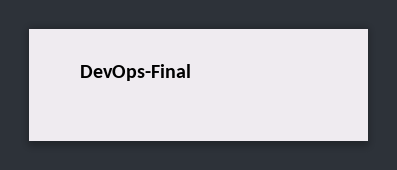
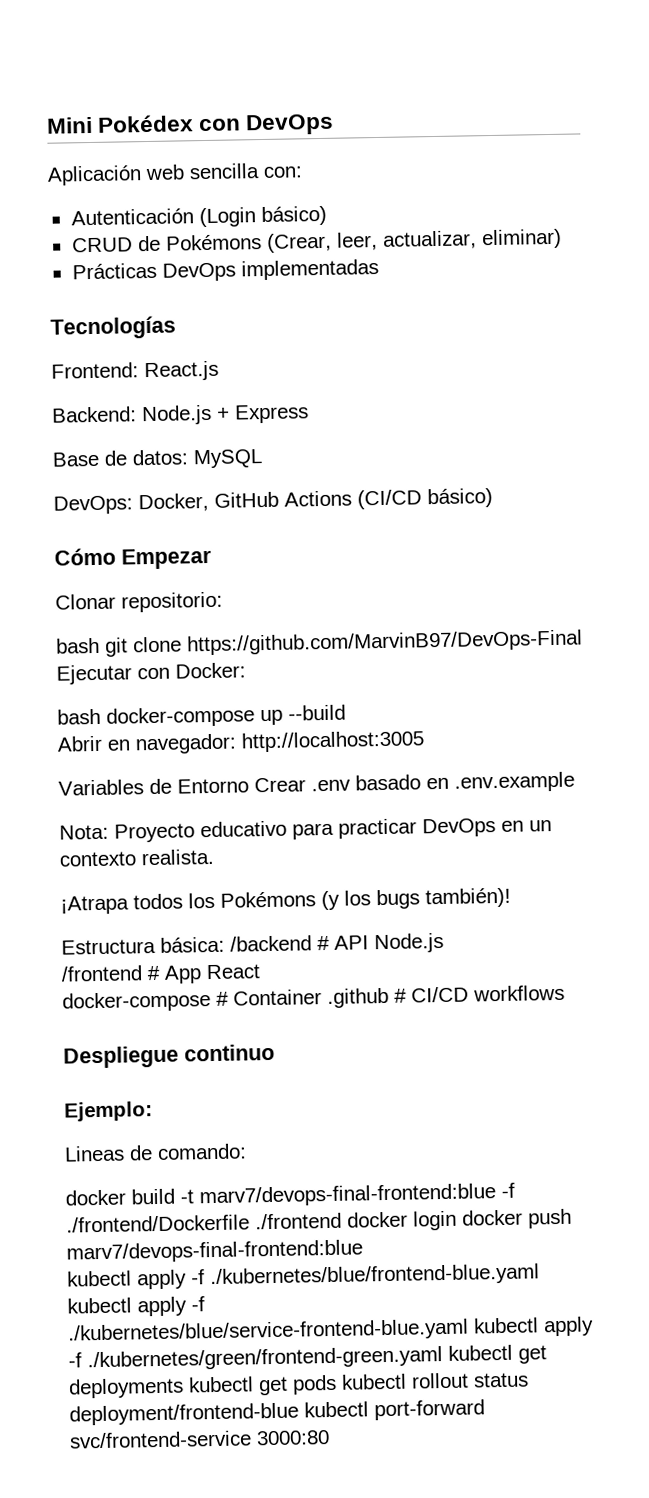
[80,64,191,81] DevOps-Final -> [46,113,335,136] [47,163,303,186] [70,205,327,228] [71,228,562,253] [71,258,379,282] [50,315,176,340] [51,360,219,382] [52,404,309,426] [52,449,263,469] [53,488,493,515] [54,547,212,570] [55,591,223,613] [56,629,583,657] [56,662,246,685] [57,704,346,728] [57,730,425,755] [58,771,575,796] [59,818,552,843] [59,848,214,867] [60,887,511,915] [61,932,444,955] [61,964,260,984] [62,984,565,1013] [63,1043,275,1069] [64,1101,153,1122] [64,1143,247,1162] [65,1182,515,1208] [66,1208,572,1233] [66,1239,363,1264] [67,1263,540,1290] [67,1296,205,1317] [68,1316,594,1345] [68,1344,547,1372] [68,1372,529,1399] [69,1399,485,1426] [69,1430,330,1449] Mini Pokédex con DevOps // Aplicación web sencilla con: // Autenticación (Login básico) // CRUD de Pokémons (Crear, leer, actualizar, eliminar) // Prácticas DevOps implementadas // Tecnologías // Frontend: React.js // Backend: Node.js + Express // Base de datos: MySQL // DevOps: Docker, GitHub Actions (CI/CD básico) // Cómo Empezar // Clonar repositorio: // bash git clone https://github.com/MarvinB97/DevOps-Final Ejecutar con Docker: // bash docker-compose up --build // Abrir en navegador: http://localhost:3005 // Variables de Entorno Crear .env basado en .env.example // Nota: Proyecto educativo para practicar DevOps en un contexto realista. // ¡Atrapa todos los Pokémons (y los bugs también)! // Estructura básica: /backend # API Node.js // /frontend # App React // docker-compose # Container .github # CI/CD workflows // Despliegue continuo // Ejemplo: // Lineas de comando: // docker build -t marv7/devops-final-frontend:blue -f ./frontend/Dockerfile ./frontend docker login docker push marv7/devops-final-frontend:blue // kubectl apply -f ./kubernetes/blue/frontend-blue.yaml kubectl apply -f ./kubernetes/blue/service-frontend-blue.yaml kubectl apply -f ./kubernetes/green/frontend-green.yaml kubectl get deployments kubectl get pods kubectl rollout status deployment/frontend-blue kubectl port-forward svc/frontend-service 3000:80

